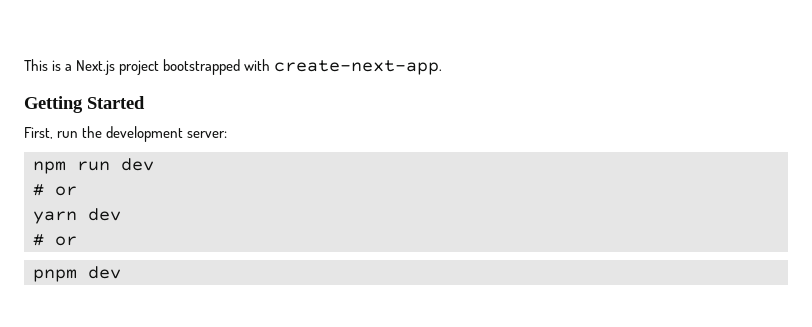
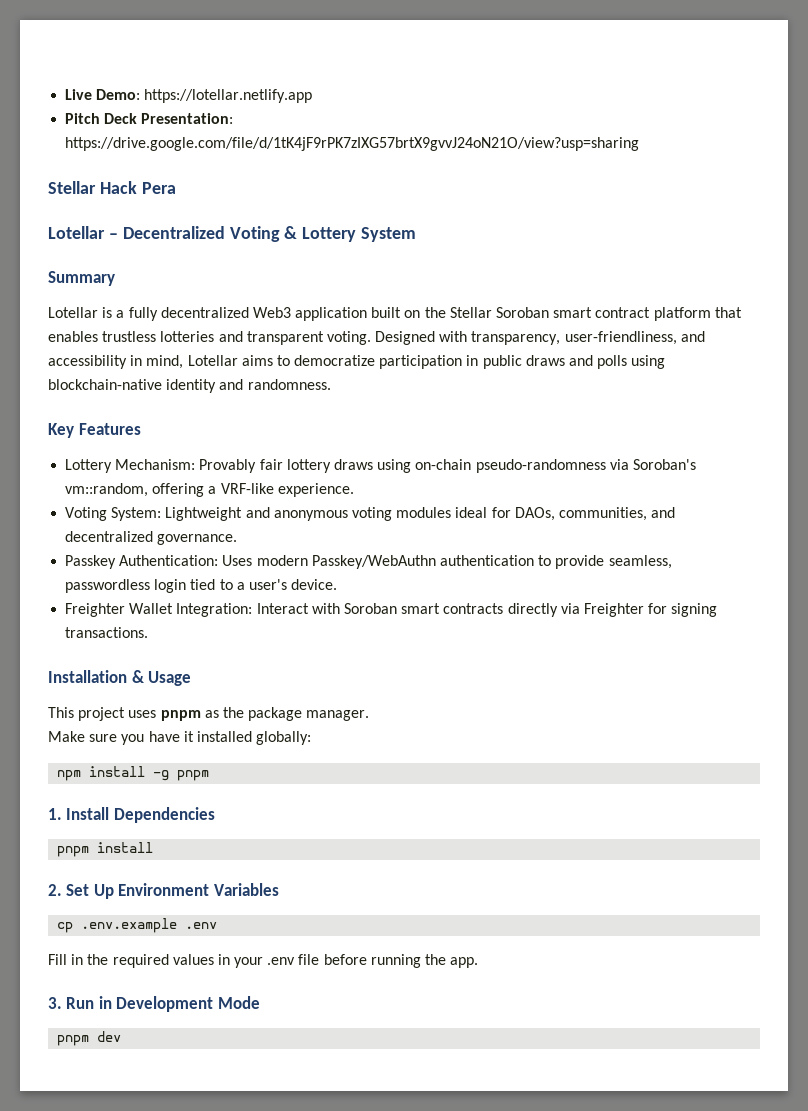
[24,59,443,75] [24,96,145,113] [24,126,228,142] [33,158,154,174] [33,184,77,196] [33,208,121,224] [33,234,77,246] This is a Next.js project bootstrapped with create-next-app. // Getting Started // First, run the development server: // npm run dev // # or // yarn dev // # or -> [65,89,313,103] [65,113,234,124] [65,137,640,151] [48,181,176,194] [48,226,417,242] [48,271,115,286] [48,307,742,321] [48,331,705,345] [48,355,666,369] [48,379,331,393] [48,423,141,438] [65,459,696,473] [65,483,354,497] [65,507,676,521] [65,531,238,545] [65,555,672,569] [65,579,338,593] [65,603,718,617] [65,627,149,638] [48,670,192,686] [48,707,370,721] [48,731,312,745] [57,766,210,781] [48,807,215,823] [57,842,154,857] [48,883,279,899] [57,918,218,933] [48,954,479,968] [48,996,260,1012] Live Demo: https://lotellar.netlify.app // Pitch Deck Presentation: https://drive.google.com/file/d/1tK4jF9rPK7zIXG57brtX9gvvJ24oN21O/view?usp=sharing // Stellar Hack Pera // Lotellar – Decentralized Voting & Lottery System // Summary // Lotellar is a fully decentralized Web3 application built on the Stellar Soroban smart contract platform that enables trustless lotteries and transparent voting. Designed with transparency, user-friendliness, and accessibility in mind, Lotellar aims to democratize participation in public draws and polls using blockchain-native identity and randomness. // Key Features // Lottery Mechanism: Provably fair lottery draws using on-chain pseudo-randomness via Soroban's vm::random, offering a VRF-like experience. // Voting System: Lightweight and anonymous voting modules ideal for DAOs, communities, and decentralized governance. // Passkey Authentication: Uses modern Passkey/WebAuthn authentication to provide seamless, passwordless login tied to a user's device. // Freighter Wallet Integration: Interact with Soroban smart contracts directly via Freighter for signing transactions. // Installation & Usage // This project uses pnpm as the package manager. // Make sure you have it installed globally: // npm install -g pnpm // 1. Install Dependencies // pnpm install // 2. Set Up Environment Variables // cp .env.example .env // Fill in the required values in your .env file before running the app. // 3. Run in Development Mode

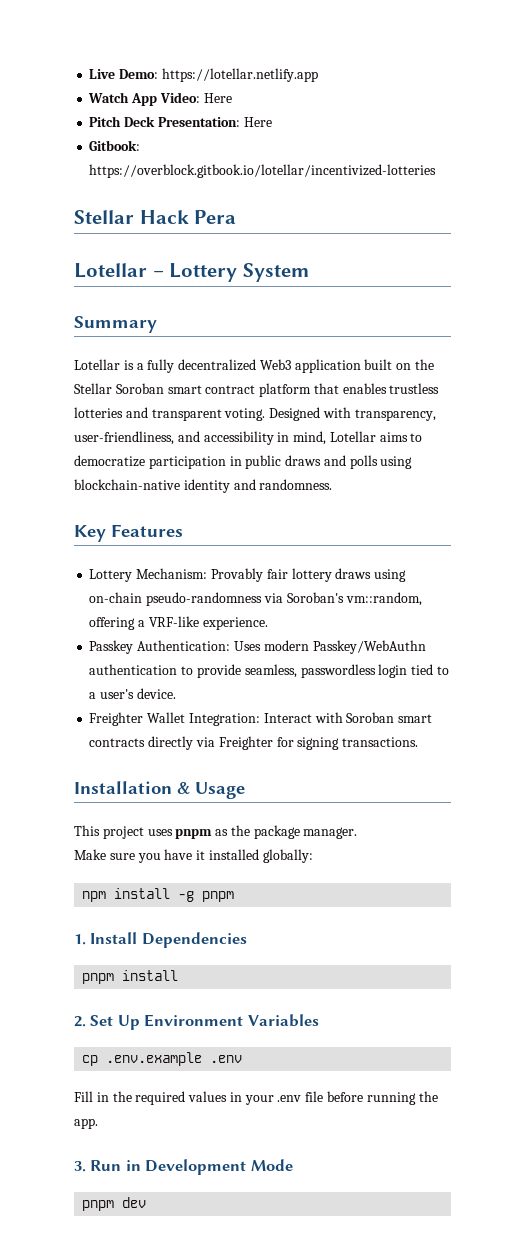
(313, 96) none -> [88,92,232,106] // Watch App Video: Here
[65,137,640,151] https://drive.google.com/file/d/1tK4jF9rPK7zIXG57brtX9gvvJ24oN21O/view?usp=sharing -> [243,117,272,127] [89,140,141,151] [89,164,437,178] Here // Gitbook: https://overblock.gitbook.io/lotellar/incentivized-lotteries
[122,226,298,242] Decentralized Voting & -> (164, 274) none
[65,507,676,521] [65,531,238,545] // Voting System: Lightweight and anonymous voting modules ideal for DAOs, communities, and decentralized governance. -> (268, 623) none

